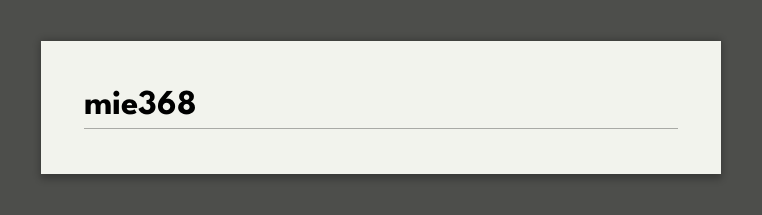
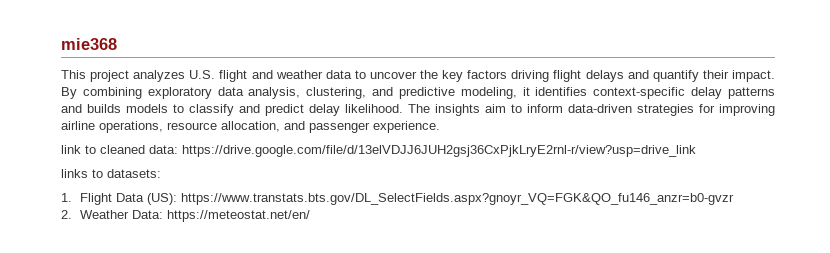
(197, 102) none -> [61,70,775,82] [61,87,775,99] [61,104,775,116] [61,121,440,133] [61,145,696,157] [61,169,161,178] [61,193,734,205] [61,210,310,222] // This project analyzes U.S. flight and weather data to uncover the key factors driving flight delays and quantify their impact. By combining exploratory data analysis, clustering, and predictive modeling, it identifies context-specific delay patterns and builds models to classify and predict delay likelihood. The insights aim to inform data-driven strategies for improving airline operations, resource allocation, and passenger experience. // link to cleaned data: https://drive.google.com/file/d/13elVDJJ6JUH2gsj36CxPjkLryE2rnl-r/view?usp=drive_link // links to datasets: // 1. Flight Data (US): https://www.transtats.bts.gov/DL_SelectFields.aspx?gnoyr_VQ=FGK&QO_fu146_anzr=b0-gvzr // 2. Weather Data: https://meteostat.net/en/

